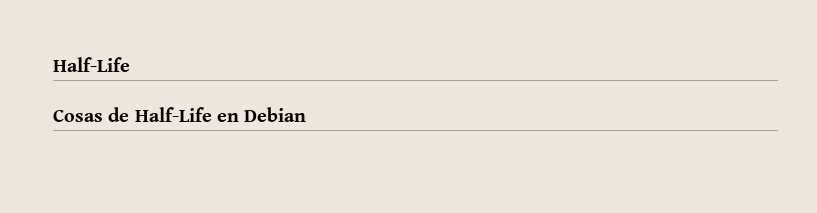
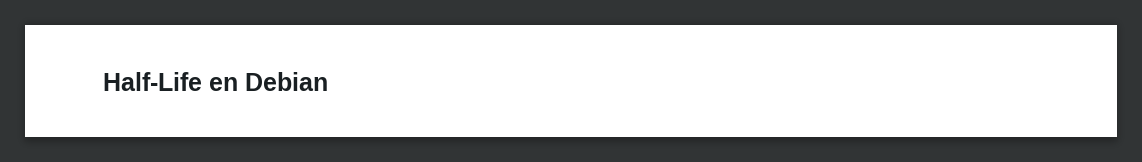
[53,57,130,72] [53,107,212,122] Half-Life // Cosas de Half-Life -> [103,72,202,91] Half-Life

